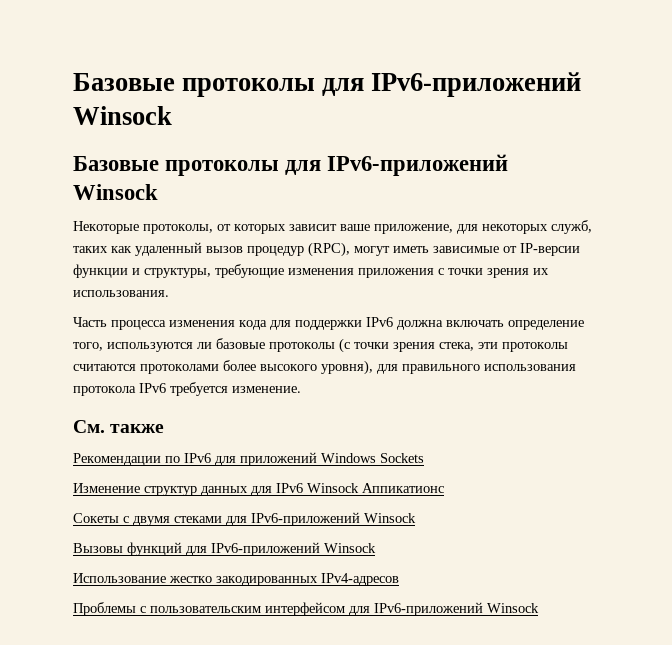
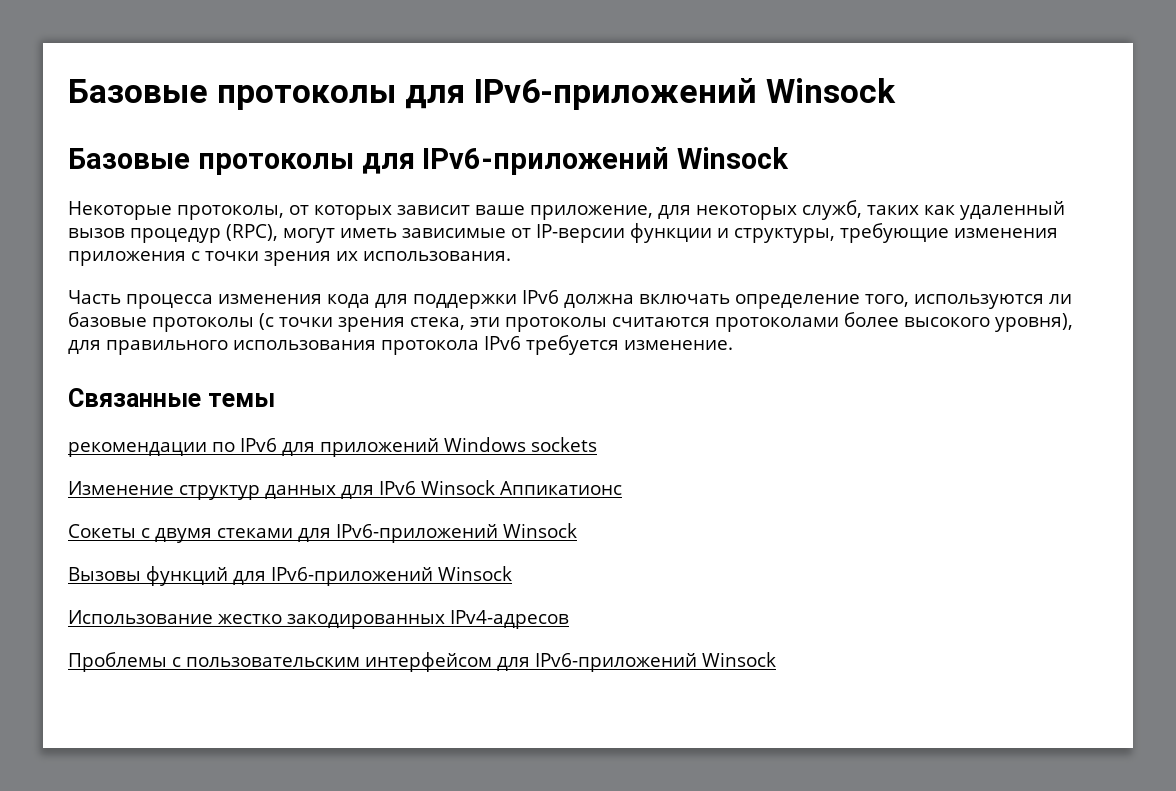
[73,420,165,433] [73,453,161,466] См. также // Рекомендации -> [68,388,275,407] [68,442,207,457] Связанные темы // рекомендации
[380,453,424,463] Sockets -> [531,437,597,452] sockets

